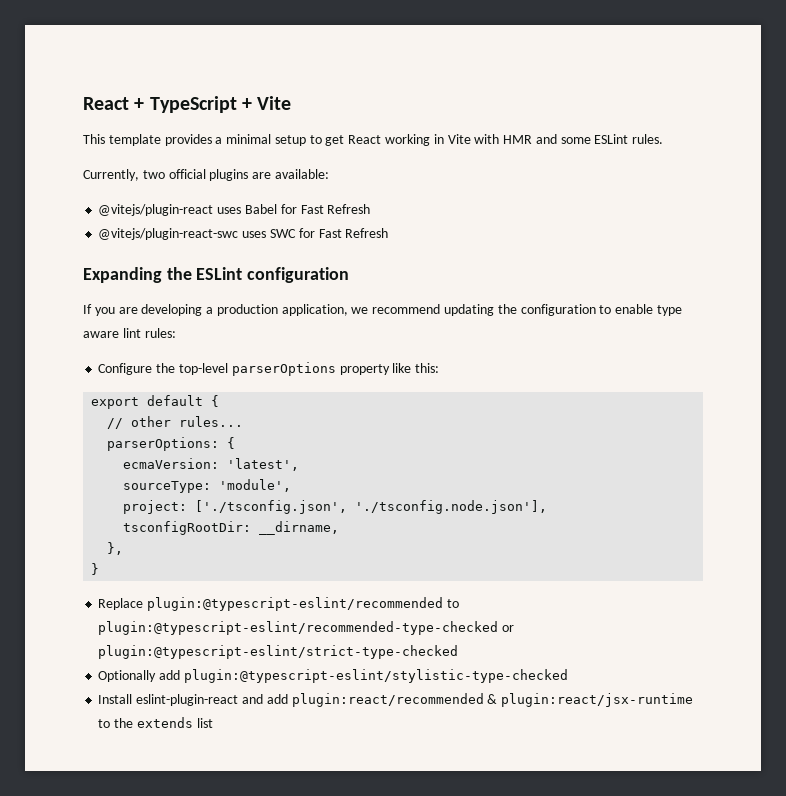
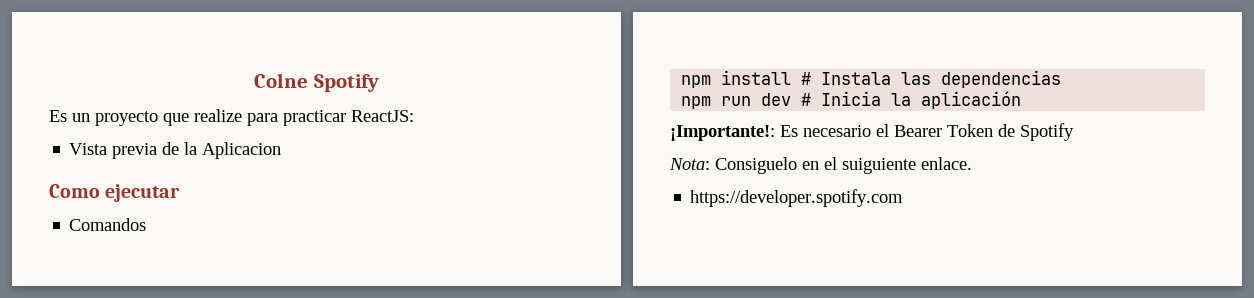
[83,96,292,113] [83,134,664,146] [83,169,329,181] [98,204,371,216] [98,228,389,240] [83,267,350,283] [83,304,682,316] [83,328,176,338] [98,362,440,376] [91,395,220,409] [107,416,244,429] [107,437,236,451] [123,458,300,471] [123,479,292,493] [123,500,548,514] [123,521,340,535] [107,542,124,555] [91,563,100,575] [98,597,459,611] [98,621,515,635] [98,645,459,659] [98,669,568,683] [98,693,694,707] [98,717,213,728] React + TypeScript + Vite // This template provides a minimal setup to get React working in Vite with HMR and some ESLint rules. // Currently, two official plugins are available: // @vitejs/plugin-react uses Babel for Fast Refresh // @vitejs/plugin-react-swc uses SWC for Fast Refresh // Expanding the ESLint configuration // If you are developing a production application, we recommend updating the configuration to enable type aware lint rules: // Configure the top-level parserOptions property like this: // export default { // // other rules... // parserOptions: { // ecmaVersion: 'latest', // sourceType: 'module', // project: ['./tsconfig.json', './tsconfig.node.json'], // tsconfigRootDir: __dirname, // }, // } // Replace plugin:@typescript-eslint/recommended to plugin:@typescript-eslint/recommended-type-checked or plugin:@typescript-eslint/strict-type-checked // Optionally add plugin:@typescript-eslint/stylistic-type-checked // Install eslint-plugin-react and add plugin:react/recommended & plugin:react/jsx-runtime to the extends list -> [254,73,379,92] [49,109,414,126] [69,142,282,159] [49,184,181,202] [69,218,147,231] [681,70,1062,88] [681,91,1022,109] [670,123,1074,141] [669,157,972,174] [690,189,904,207] Colne Spotify // Es un proyecto que realize para practicar ReactJS: // Vista previa de la Aplicacion // Como ejecutar // Comandos // npm install # Instala las dependencias // npm run dev # Inicia la aplicación // ¡Importante!: Es necesario el Bearer Token de Spotify // Nota: Consiguelo en el suiguiente enlace. // https://developer.spotify.com

